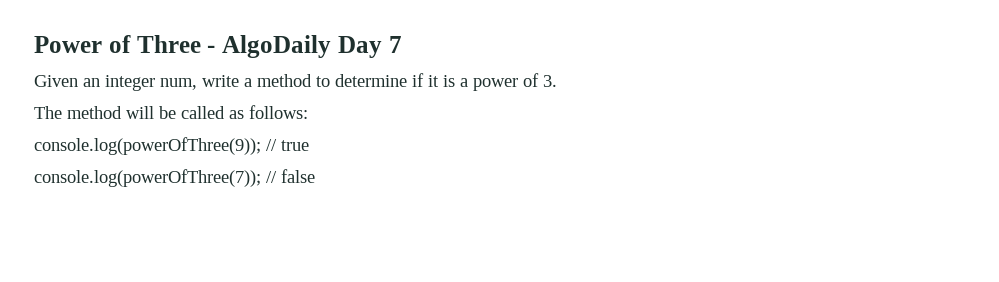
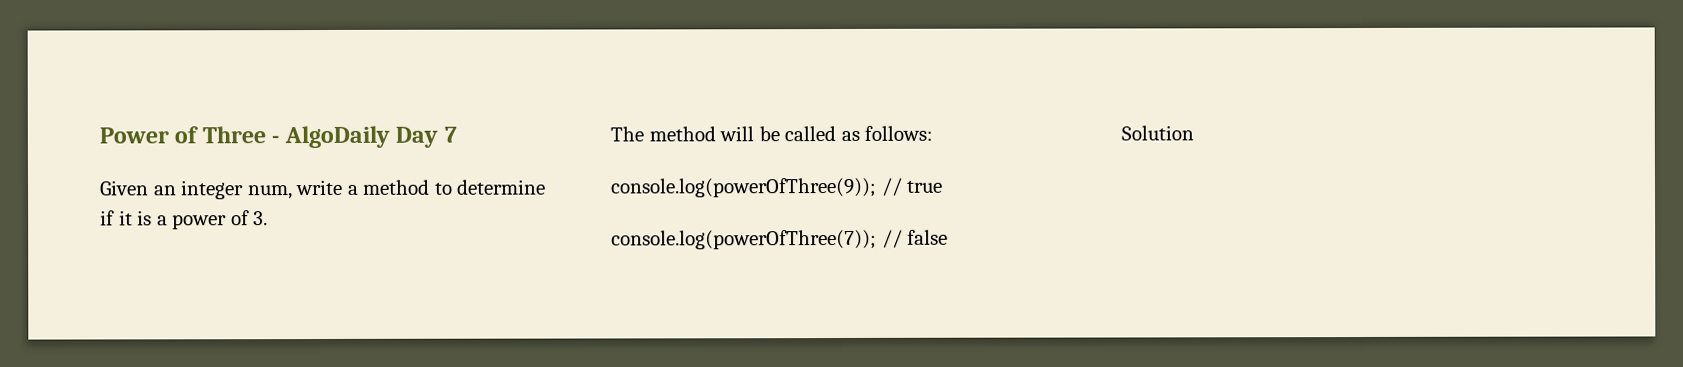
(315, 176) none -> [1121,125,1194,141] // Solution

